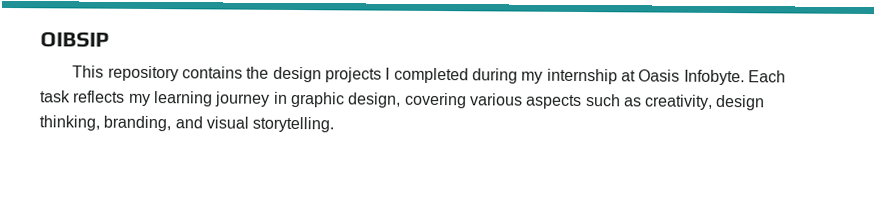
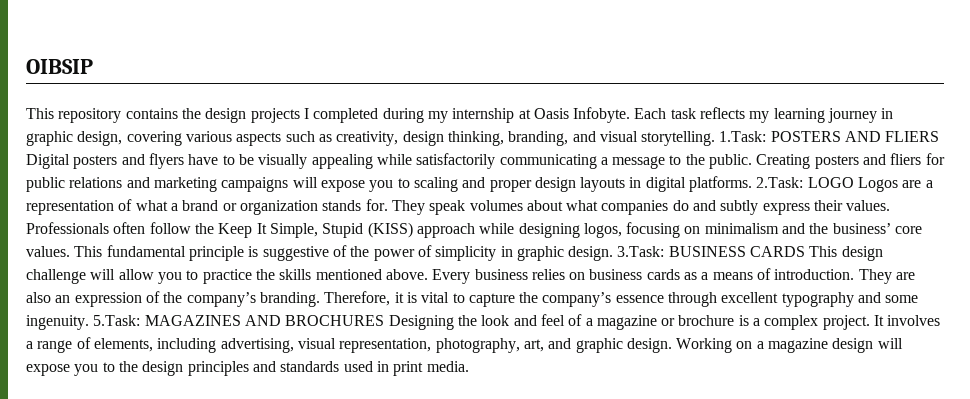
(335, 124) none -> [719,131,940,142] [26,153,945,169] [26,176,933,192] [26,199,891,215] [26,222,923,238] [26,245,883,261] [26,268,916,284] [26,291,919,307] [26,314,941,330] [26,337,903,353] [26,361,469,376] 1.Task: POSTERS AND FLIERS Digital posters and flyers have to be visually appealing while satisfactorily communicating a message to the public. Creating posters and fliers for public relations and marketing campaigns will expose you to scaling and proper design layouts in digital platforms. 2.Task: LOGO Logos are a representation of what a brand or organization stands for. They speak volumes about what companies do and subtly express their values. Professionals often follow the Keep It Simple, Stupid (KISS) approach while designing logos, focusing on minimalism and the business’ core values. This fundamental principle is suggestive of the power of simplicity in graphic design. 3.Task: BUSINESS CARDS This design challenge will allow you to practice the skills mentioned above. Every business relies on business cards as a means of introduction. They are also an expression of the company’s branding. Therefore, it is vital to capture the company’s essence through excellent typography and some ingenuity. 5.Task: MAGAZINES AND BROCHURES Designing the look and feel of a magazine or brochure is a complex project. It involves a range of elements, including advertising, visual representation, photography, art, and graphic design. Working on a magazine design will expose you to the design principles and standards used in print media.

